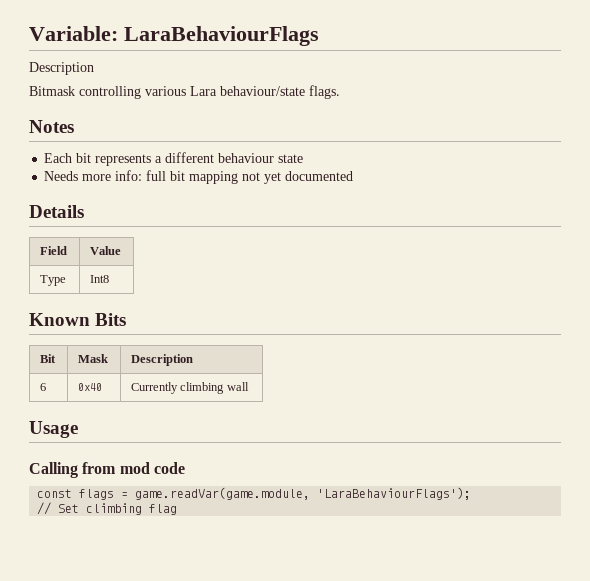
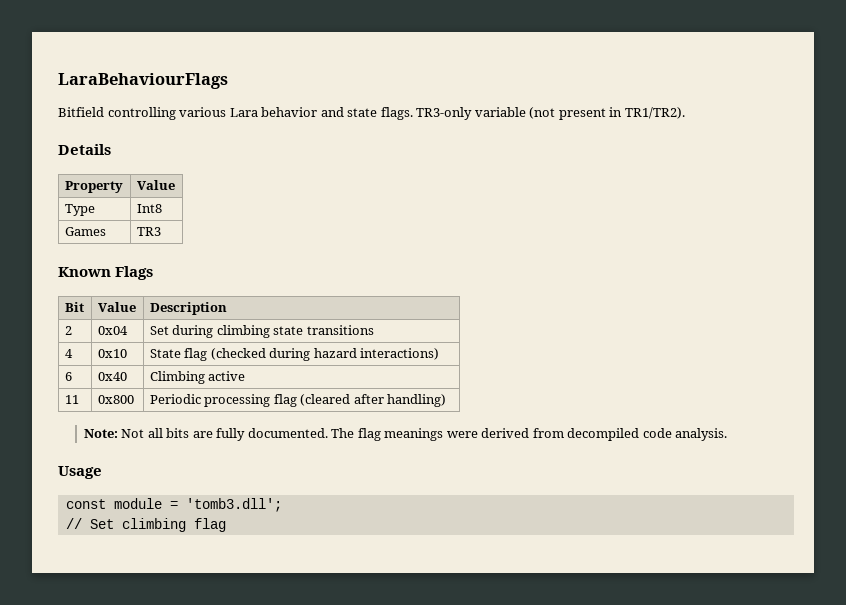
[29,26,118,41] Variable: -> (58, 81) none
[29,62,94,75] [29,86,75,96] Description // Bitmask -> [58,107,104,117] Bitfield
[220,85,340,99] [29,120,74,133] [44,152,304,166] [44,170,354,184] behaviour/state flags. // Notes // Each bit represents a different behaviour state // Needs more info: full bit mapping not yet documented -> [261,107,685,120] behavior and state flags. TR3-only variable (not present in TR1/TR2).
[40,246,68,255] Field -> [64,181,123,193] Property
(110, 279) none -> [64,227,106,236] [136,227,161,236] // Games | TR3
[95,313,127,326] Bits -> [115,266,154,280] Flags
[78,354,109,363] [131,354,194,366] [40,383,47,391] [78,383,103,391] [131,382,249,394] [29,421,78,438] [29,462,185,478] [37,487,472,500] Mask | Description // 6 | 0x40 | Currently climbing wall // Usage // Calling from mod code // const flags = game.readVar(game.module, 'LaraBehaviourFlags'); -> [97,302,136,312] [149,302,227,315] [64,326,72,335] [97,326,128,335] [149,325,374,338] [64,349,73,358] [97,349,127,358] [149,348,440,361] [64,372,72,381] [97,372,127,381] [149,371,246,384] [64,395,79,404] [97,395,134,404] [149,394,447,407] [83,428,728,441] [58,466,102,479] [65,498,282,512] Value | Description // 2 | 0x04 | Set during climbing state transitions // 4 | 0x10 | State flag (checked during hazard interactions) // 6 | 0x40 | Climbing active // 11 | 0x800 | Periodic processing flag (cleared after handling) // Note: Not all bits are fully documented. The flag meanings were derived from decompiled code analysis. // Usage // const module = 'tomb3.dll';

